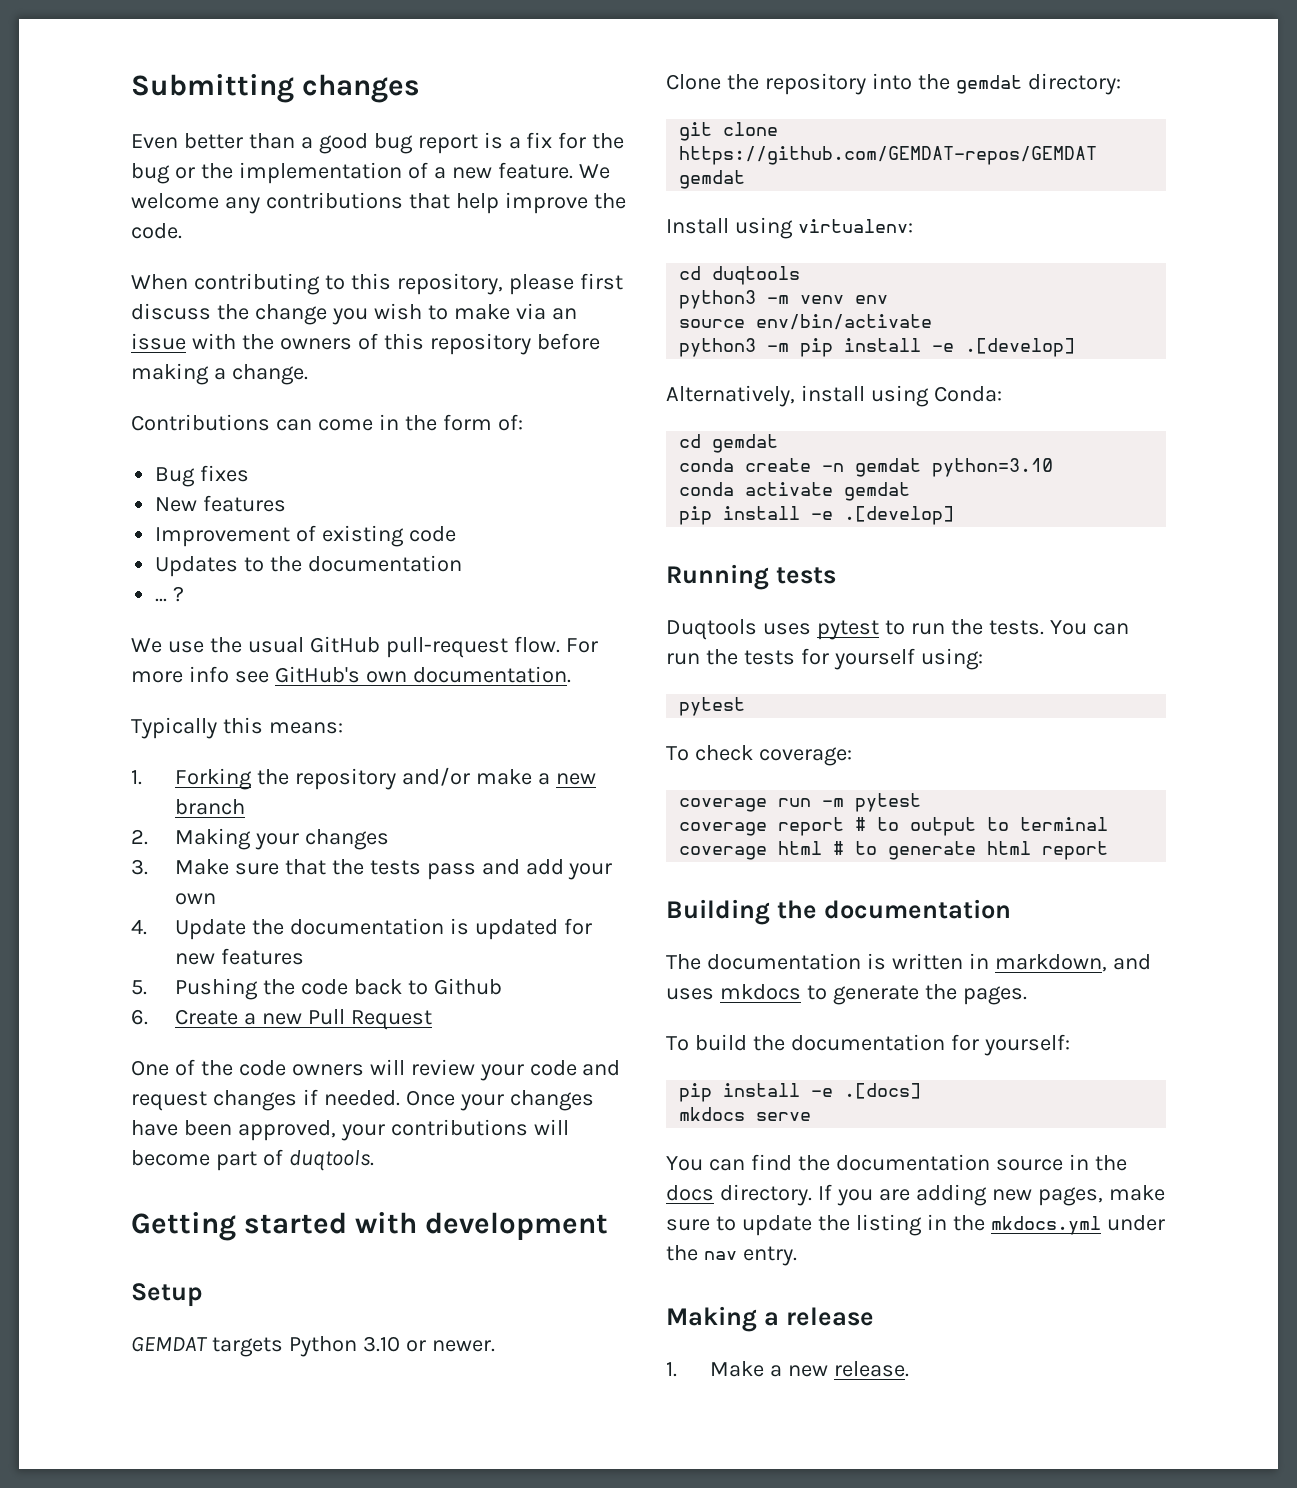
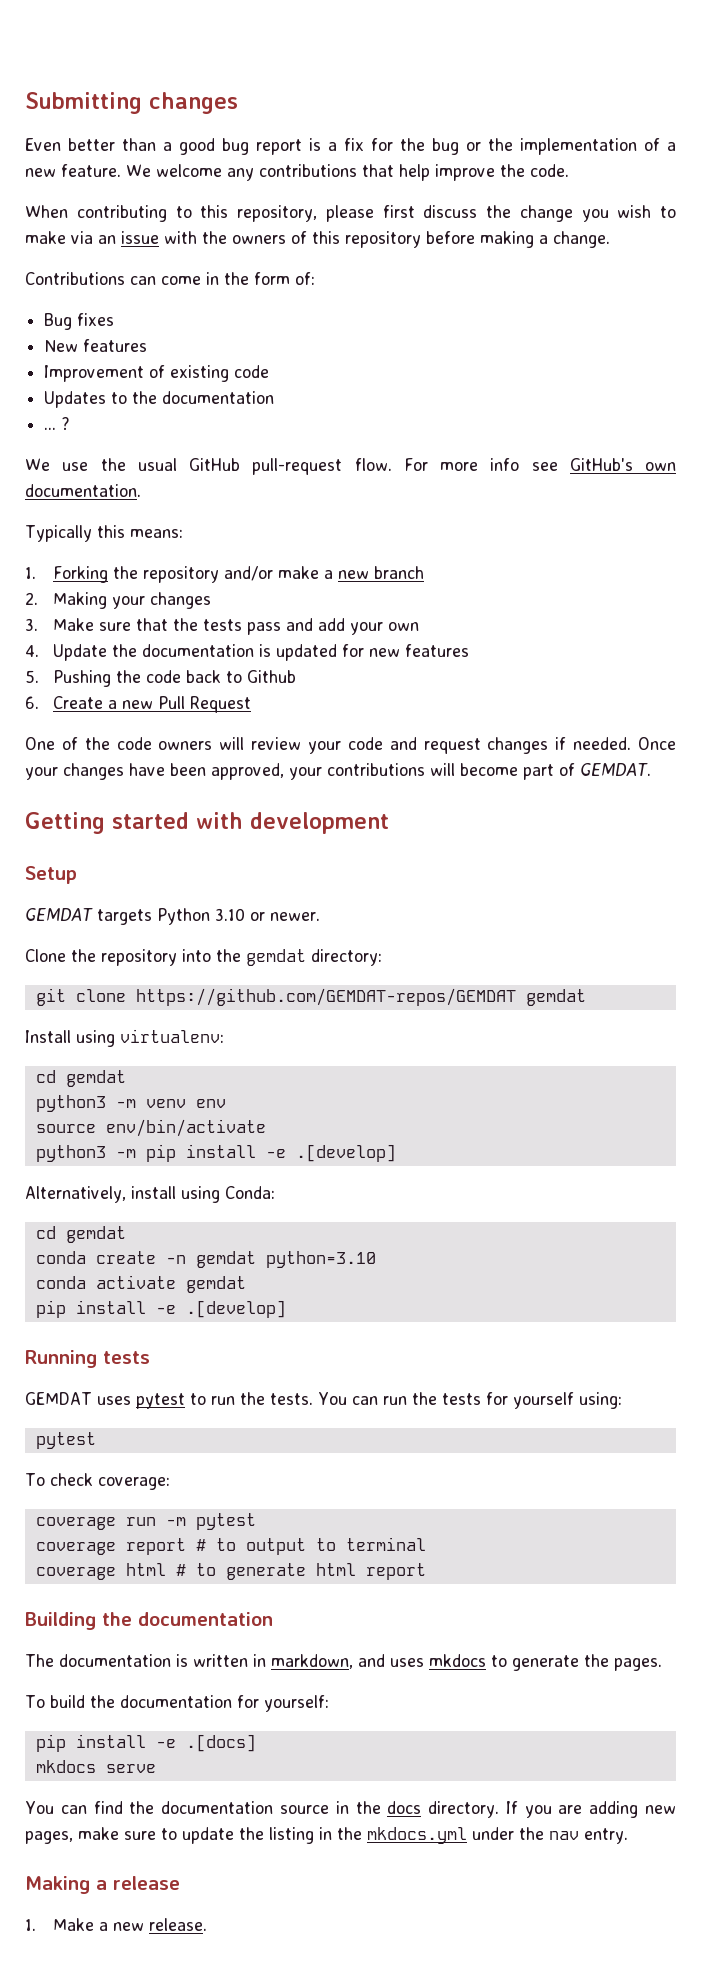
[288,1150,374,1171] duqtools. -> [580,763,651,776] GEMDAT.
[712,266,801,285] duqtools -> [65,1070,126,1087] gemdat
[666,619,757,640] Duqtools -> [25,1392,92,1405] GEMDAT

